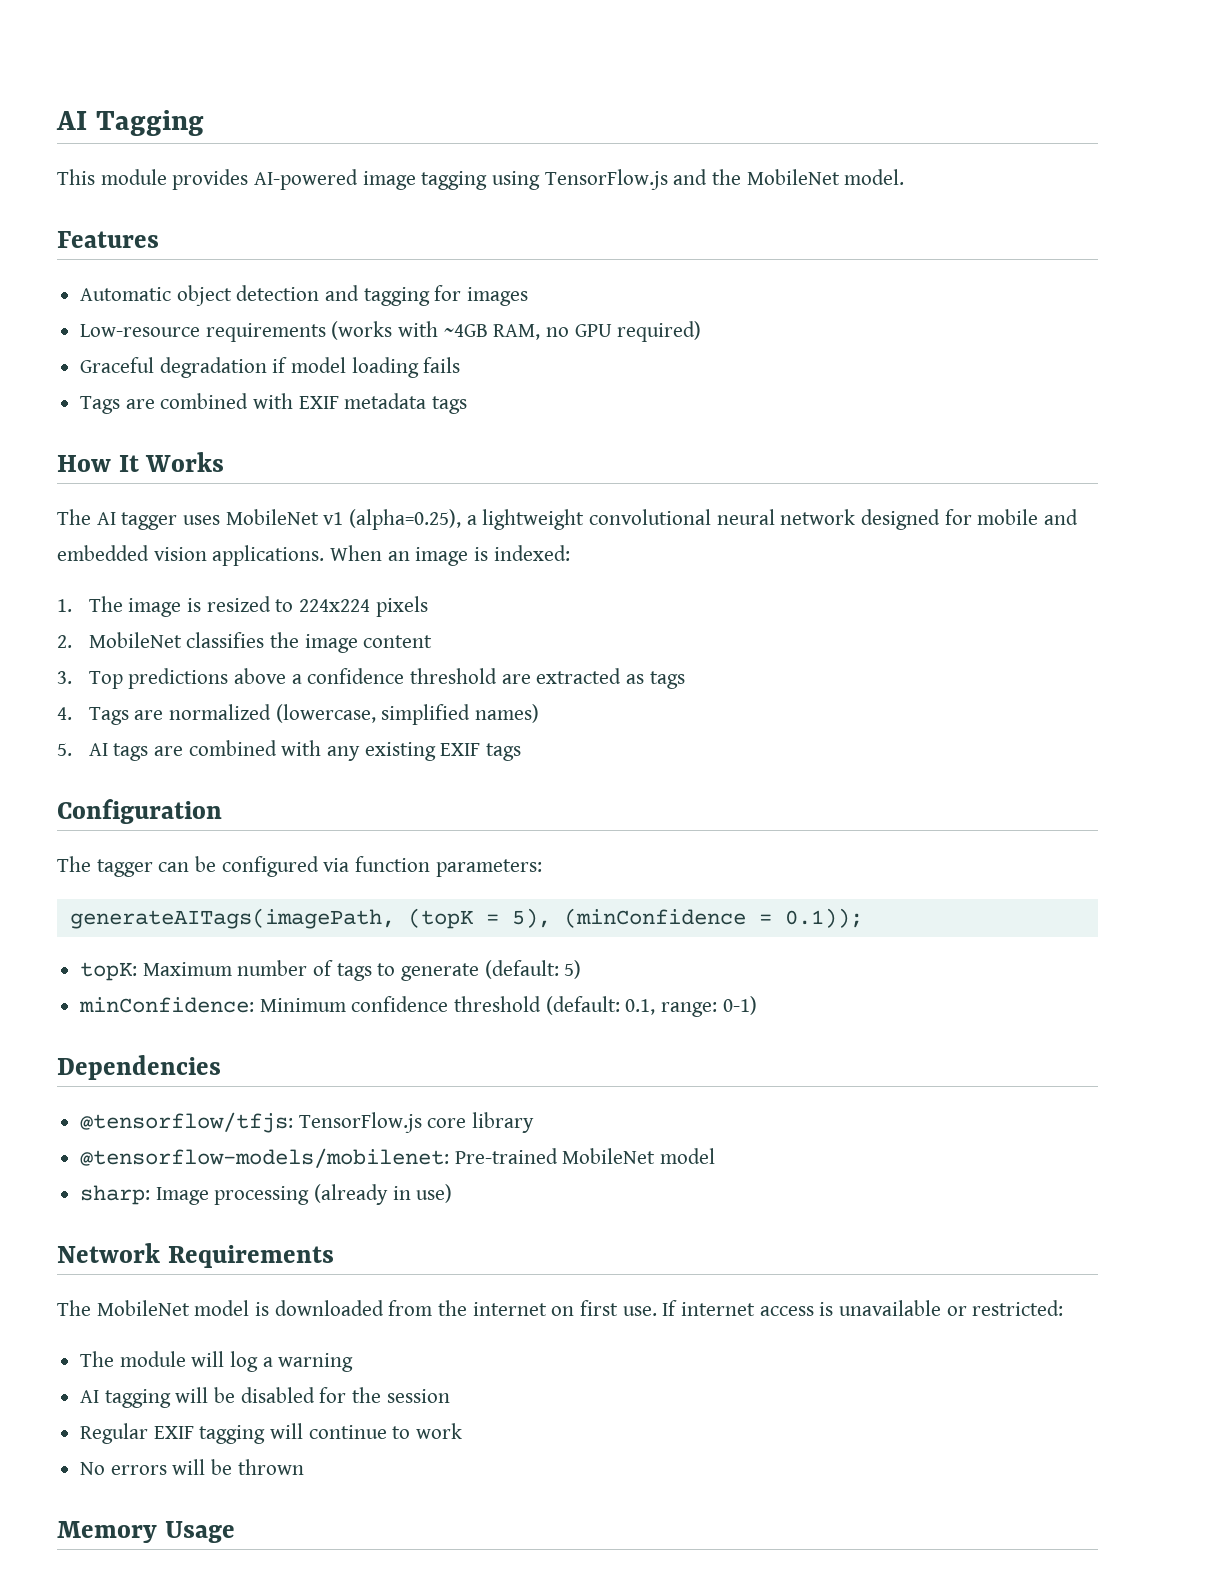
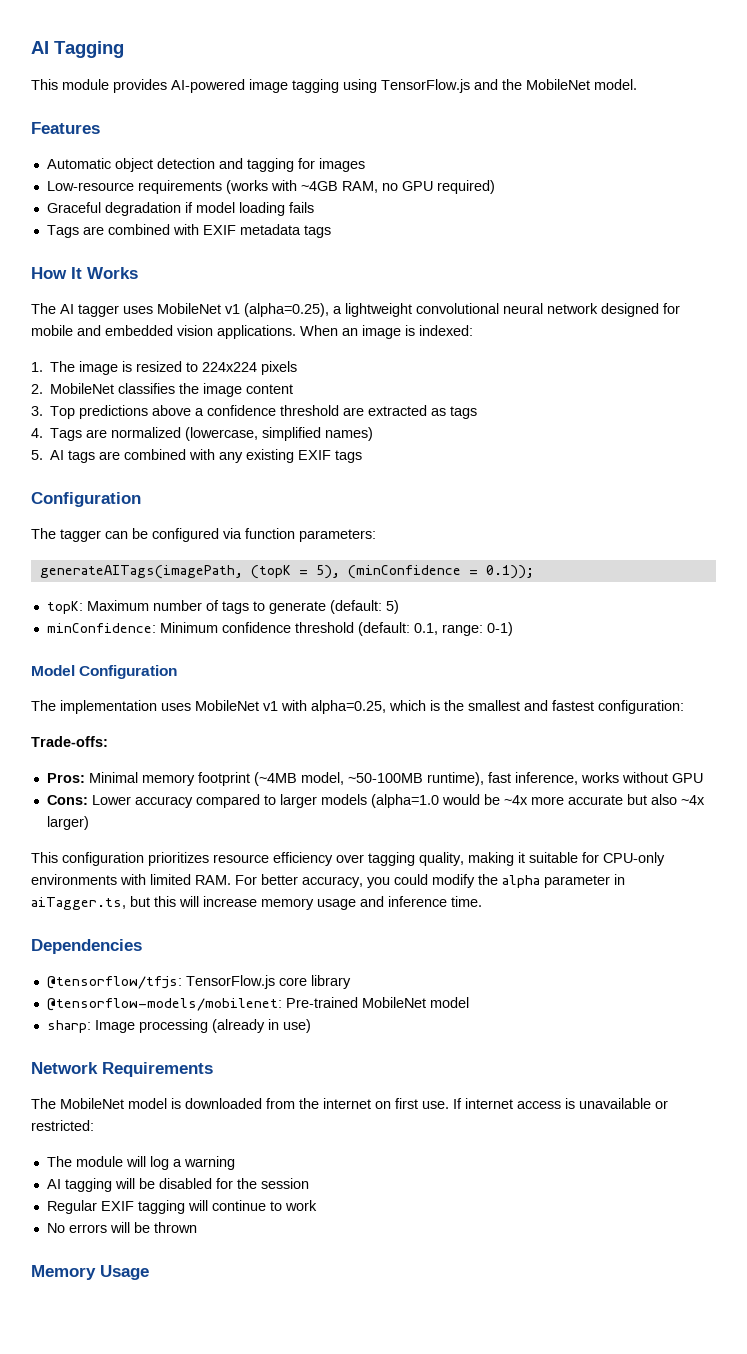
(757, 1005) none -> [31,665,178,679] [31,700,684,714] [31,736,108,747] [46,772,703,786] [46,794,705,808] [46,816,89,830] [31,852,665,866] [31,874,625,888] [31,896,482,910] // Model Configuration // The implementation uses MobileNet v1 with alpha=0.25, which is the smallest and fastest configuration: // Trade-offs: // Pros: Minimal memory footprint (~4MB model, ~50-100MB runtime), fast inference, works without GPU // Cons: Lower accuracy compared to larger models (alpha=1.0 would be ~4x more accurate but also ~4x larger) // This configuration prioritizes resource efficiency over tagging quality, making it suitable for CPU-only environments with limited RAM. For better accuracy, you could modify the alpha parameter in aiTagger.ts, but this will increase memory usage and inference time.

